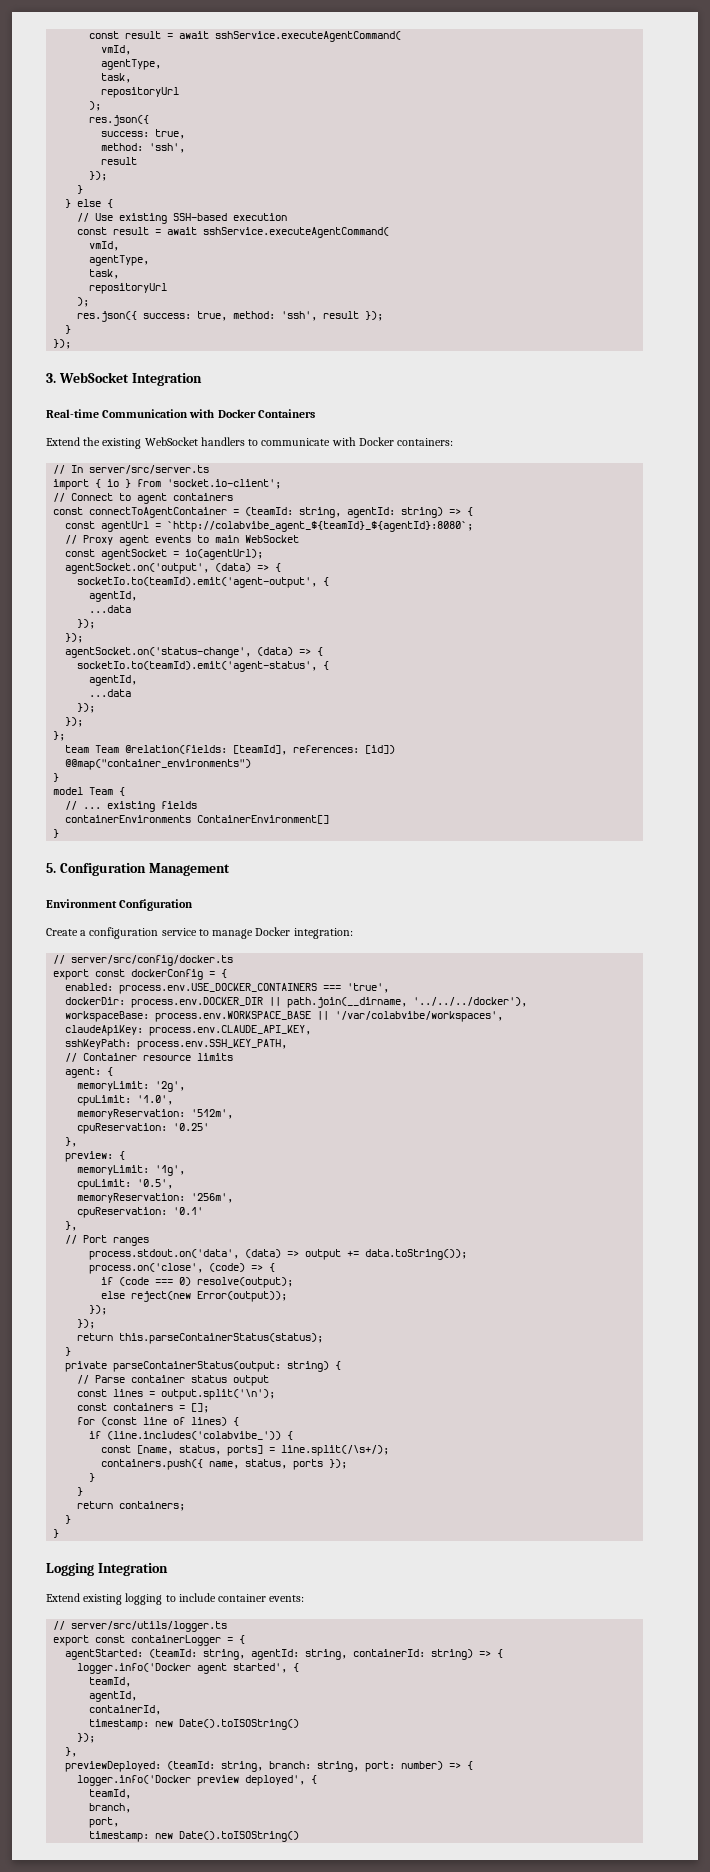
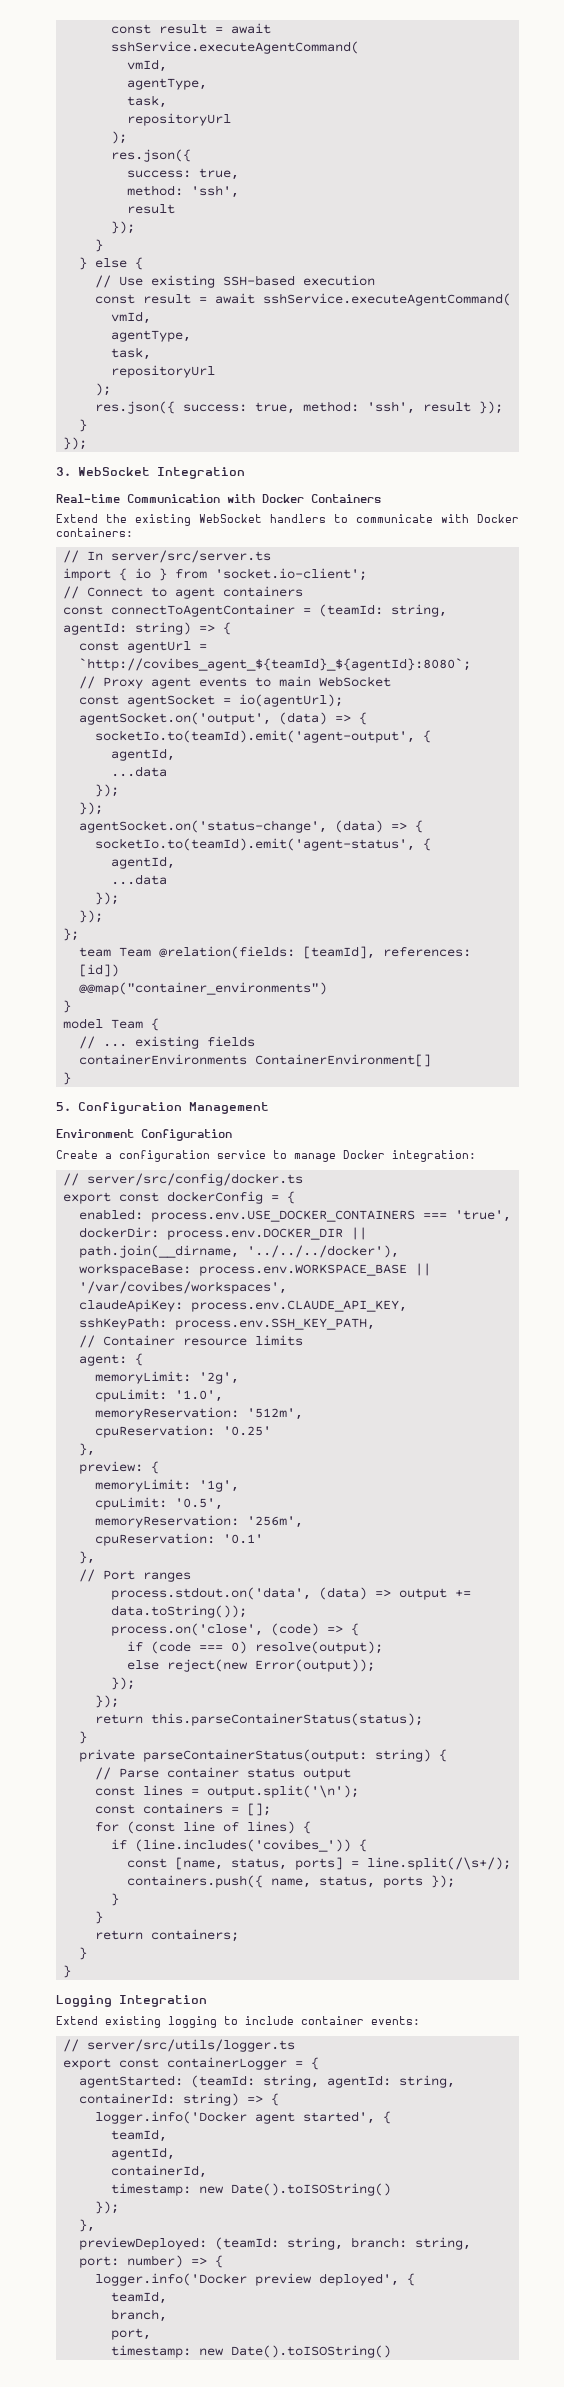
[167,521,474,532] `http://colabvibe_agent_${teamId}_${agentId}:8080`; -> [78,658,471,671] `http://covibes_agent_${teamId}_${agentId}:8080`;
[335,1011,504,1022] '/var/colabvibe/workspaces', -> [78,1281,287,1294] '/var/covibes/workspaces',
[107,1431,282,1440] (line.includes('colabvibe_')) -> [134,1839,351,1852] (line.includes('covibes_'))

